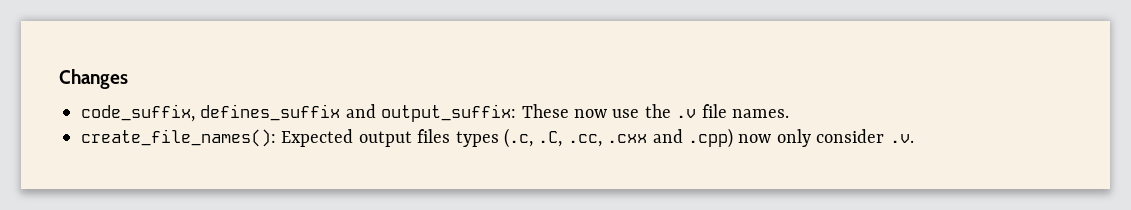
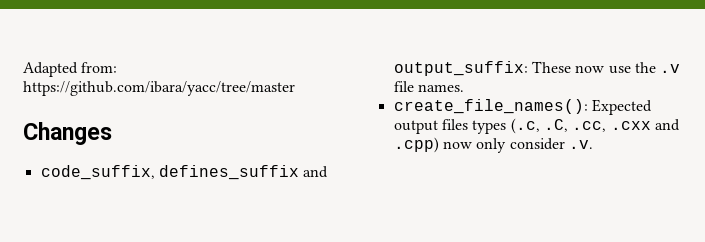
(59, 79) none -> [23,62,118,77] [23,81,295,96] Adapted from: https://github.com/ibara/yacc/tree/master //

